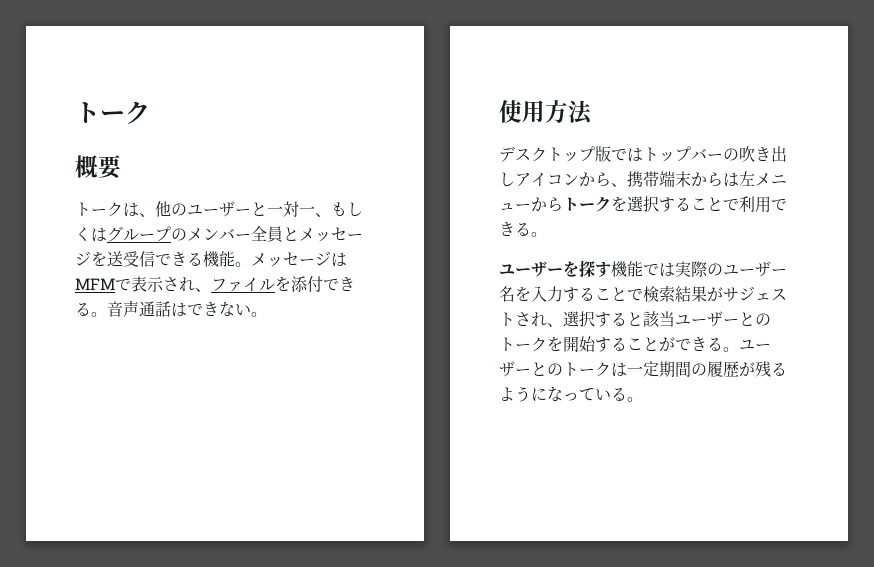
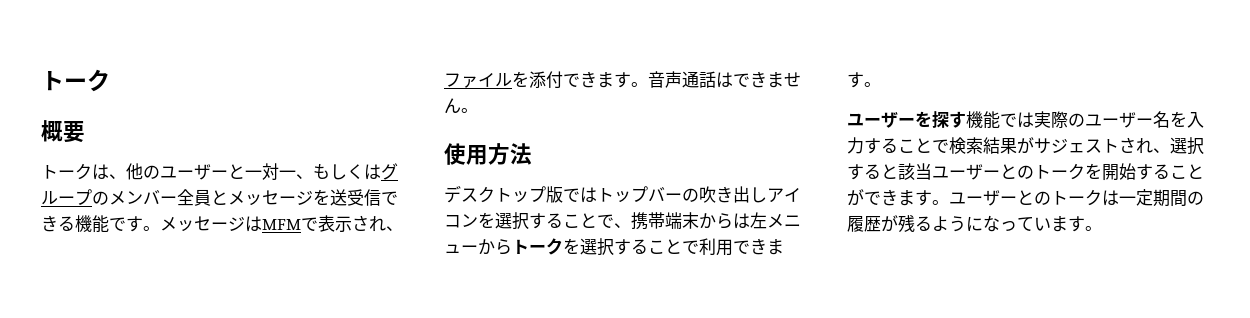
(235, 259) none -> [109,216,143,232] です
[75,302,91,316] る -> [597,72,631,88] ます
[219,301,251,316] ない -> [767,72,801,88] [444,98,461,114] ません
[579,172,611,187] から -> [478,212,614,230] を選択することで
[515,222,531,236] る -> [767,239,784,255] [847,72,864,88] ます
[707,337,723,351] る -> [898,190,932,206] ます
[611,387,627,401] る -> [1051,216,1085,232] ます

